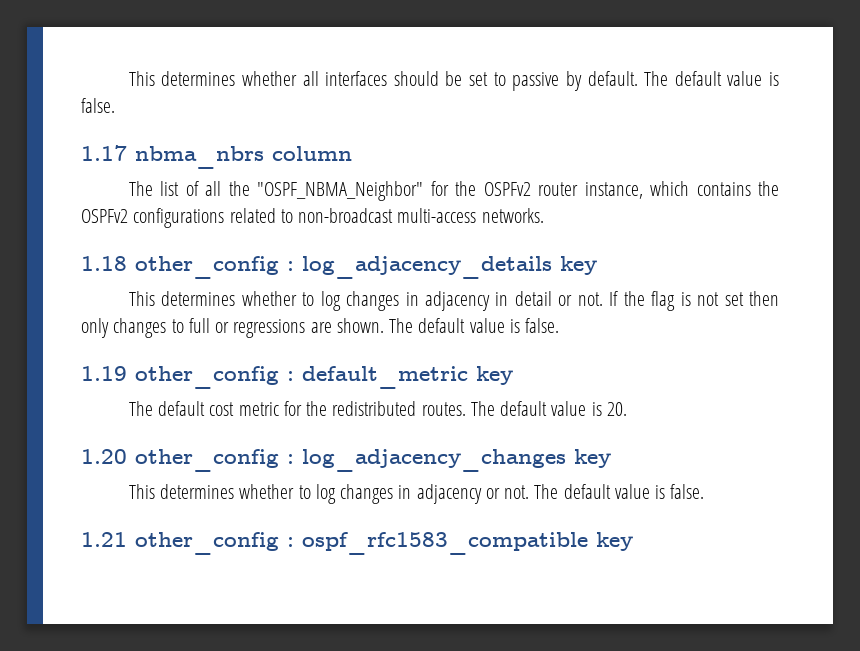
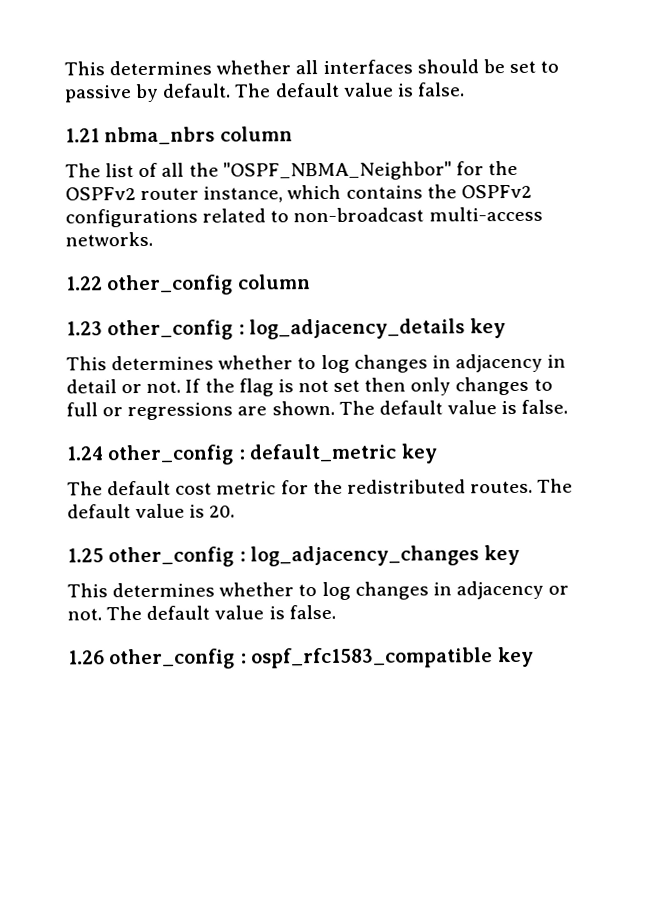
[81,145,127,161] 1.17 -> [65,128,100,143] 1.21
[81,256,127,271] 1.18 -> [66,274,311,296] [66,321,103,336] 1.22 other_config column // 1.23
[81,366,127,381] 1.19 -> [66,446,103,461] 1.24
[81,449,127,464] 1.20 -> [67,548,104,563] 1.25
[81,532,127,547] 1.21 -> [68,650,105,665] 1.26

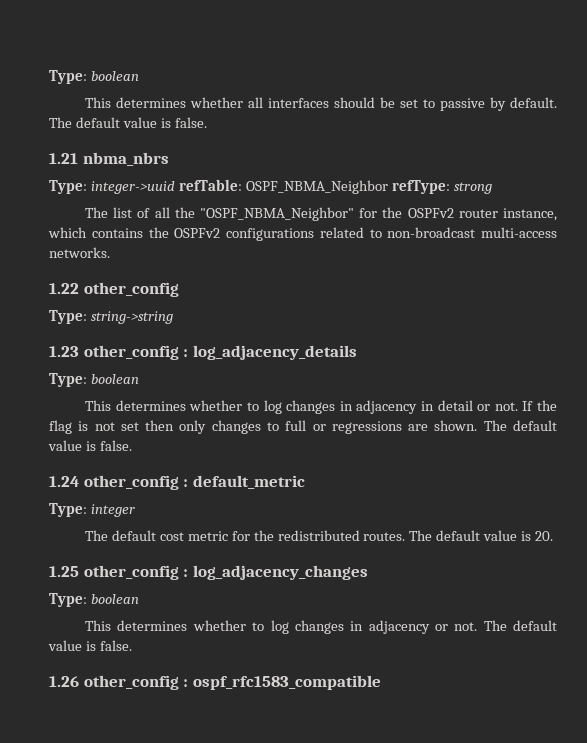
(64, 68) none -> [49,70,139,84] Type: boolean //
[219,126,293,142] column -> [49,179,492,194] // Type: integer->uuid refTable: OSPF_NBMA_Neighbor refType: strong
[236,274,311,290] column -> [49,310,173,324] // Type: string->string
[469,318,506,339] key -> [49,373,139,387] // Type: boolean
[400,443,438,464] key -> [49,503,135,517] // Type: integer
[483,544,520,566] key -> [49,593,139,607] // Type: boolean
[497,646,534,668] key -> (381, 682) none

